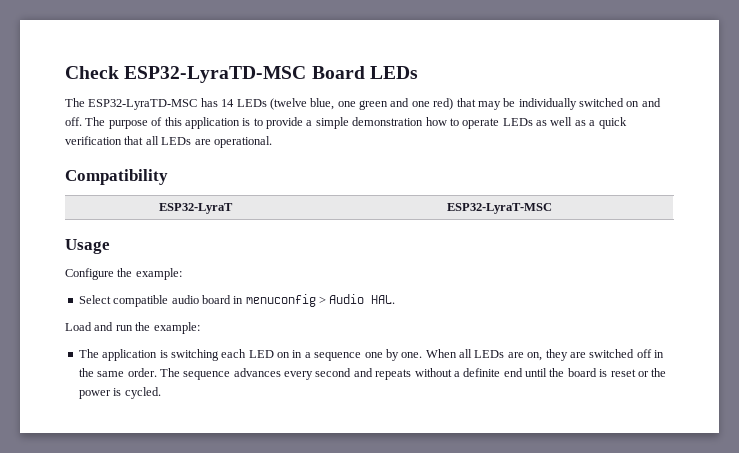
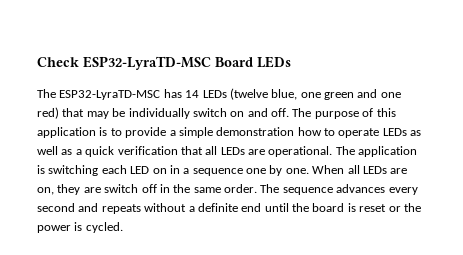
[579,98,624,107] switched -> [192,108,227,117] switch
[65,169,168,185] [158,203,233,214] [446,203,552,214] [65,239,110,254] [65,268,182,280] [78,294,396,307] [65,322,200,334] // Compatibility // ESP32-LyraT | ESP32-LyraT-MSC // Usage // Configure the example: // Select compatible audio board in menuconfig > Audio HAL. // Load and run the example: // -> (333, 151) none
[589,349,635,358] switched -> [104,184,139,193] switch

